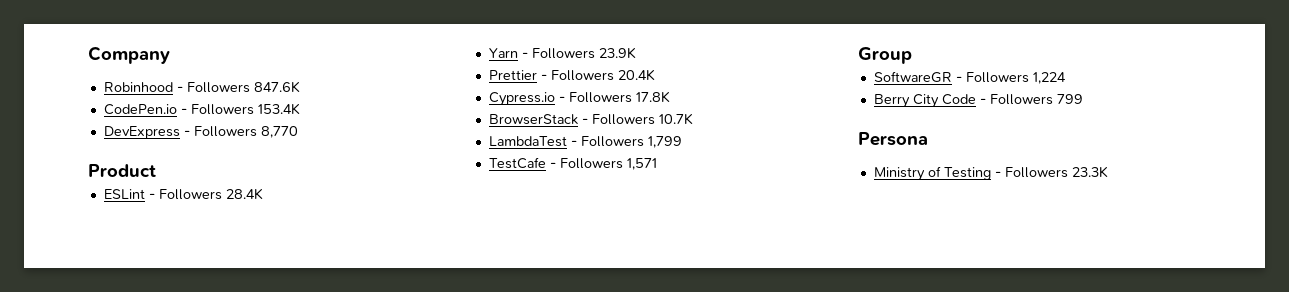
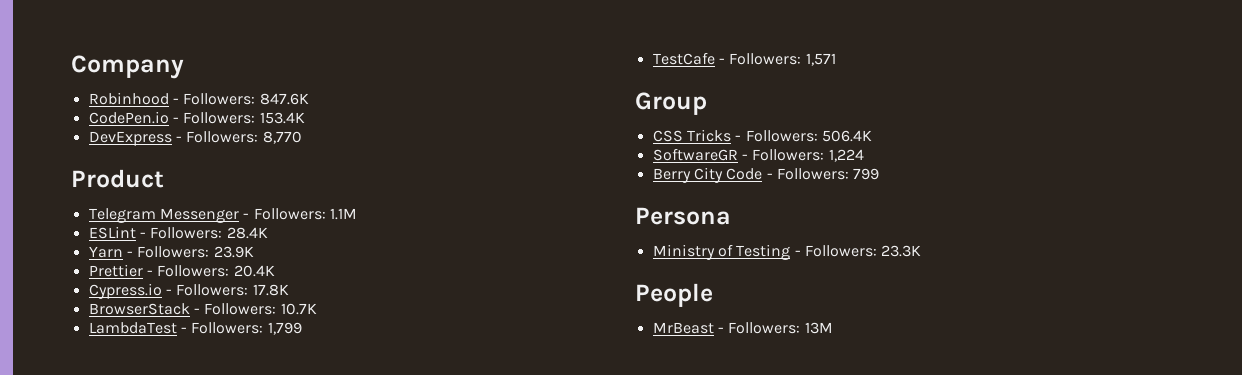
[186,82,250,93] Followers -> [183,93,256,105] Followers:
[190,104,254,115] Followers -> [183,112,256,124] Followers:
[193,126,257,137] Followers -> [186,131,259,143] Followers:
(156, 170) none -> [88,208,357,223] // Telegram Messenger - Followers: 1.1M
[158,189,222,200] Followers -> [150,227,223,239] Followers:
[531,48,595,59] Followers -> [137,246,210,258] Followers:
[550,70,614,81] Followers -> [157,265,230,277] Followers:
[568,92,632,103] Followers -> [176,284,249,296] Followers:
[591,114,655,125] Followers -> [204,303,277,315] Followers:
[580,136,644,147] Followers -> [191,322,264,334] Followers:
[559,158,623,169] Followers -> [729,53,802,65] Followers:
(912, 55) none -> [652,129,872,142] // CSS Tricks - Followers: 506.4K
[965,72,1029,83] Followers -> [752,149,825,161] Followers:
[989,94,1053,105] Followers -> [776,168,849,180] Followers:
[1004,167,1068,178] Followers -> [804,245,877,257] Followers:
(1108, 172) none -> [635,283,713,307] [652,322,833,334] // People // MrBeast - Followers: 13M

